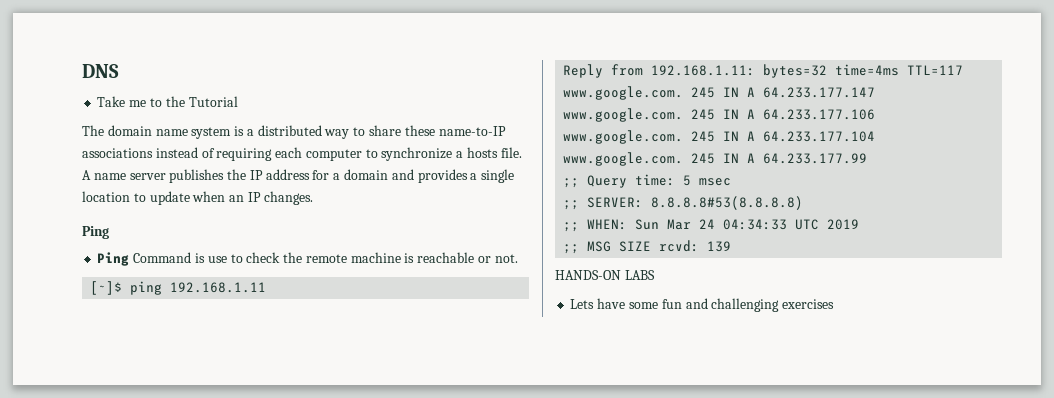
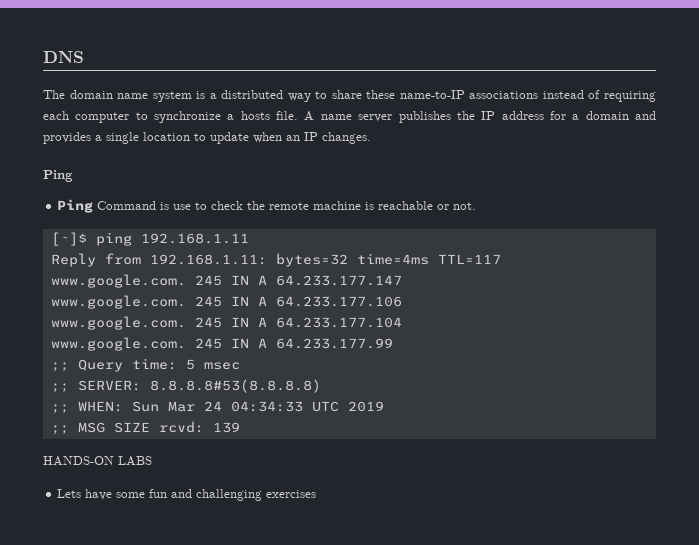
[97,96,238,107] // Take me to the Tutorial -> (84, 57) none

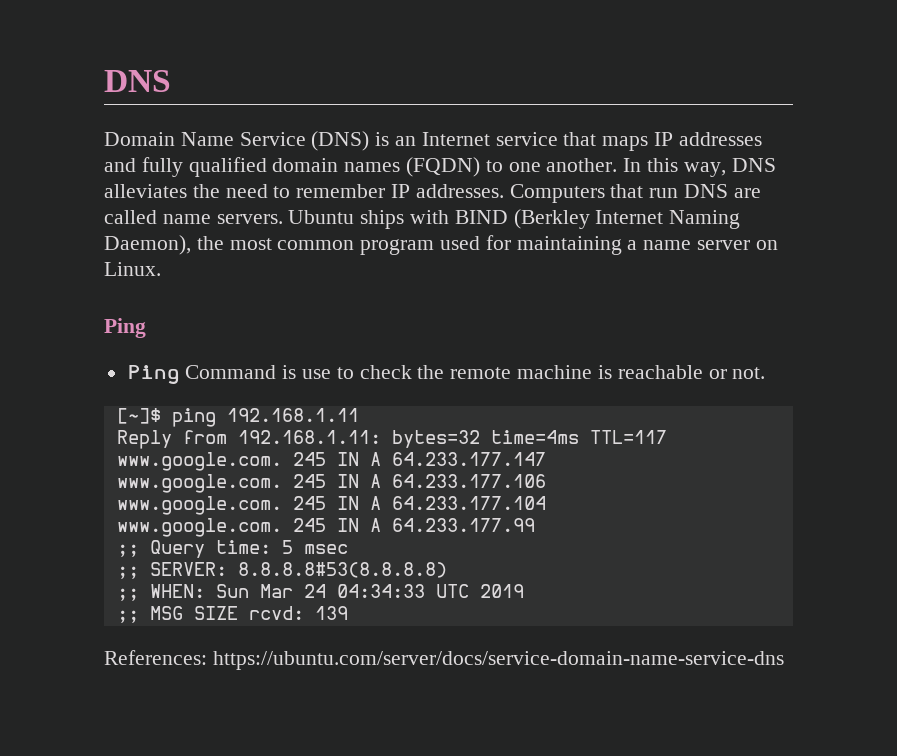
[43,90,657,102] [43,111,657,123] [43,132,371,144] The domain name system is a distributed way to share these name-to-IP associations instead of requiring each computer to synchronize a hosts file. A name server publishes the IP address for a domain and provides a single location to update when an IP changes. -> [104,131,762,151] [104,157,776,177] [104,184,761,203] [104,209,741,229] [104,235,778,255] [104,262,161,276] Domain Name Service (DNS) is an Internet service that maps IP addresses and fully qualified domain names (FQDN) to one another. In this way, DNS alleviates the need to remember IP addresses. Computers that run DNS are called name servers. Ubuntu ships with BIND (Berkley Internet Naming Daemon), the most common program used for maintaining a name server on Linux.
[43,456,152,466] [57,489,317,501] HANDS-ON LABS // Lets have some fun and challenging exercises -> [104,650,784,670] References: https://ubuntu.com/server/docs/service-domain-name-service-dns

